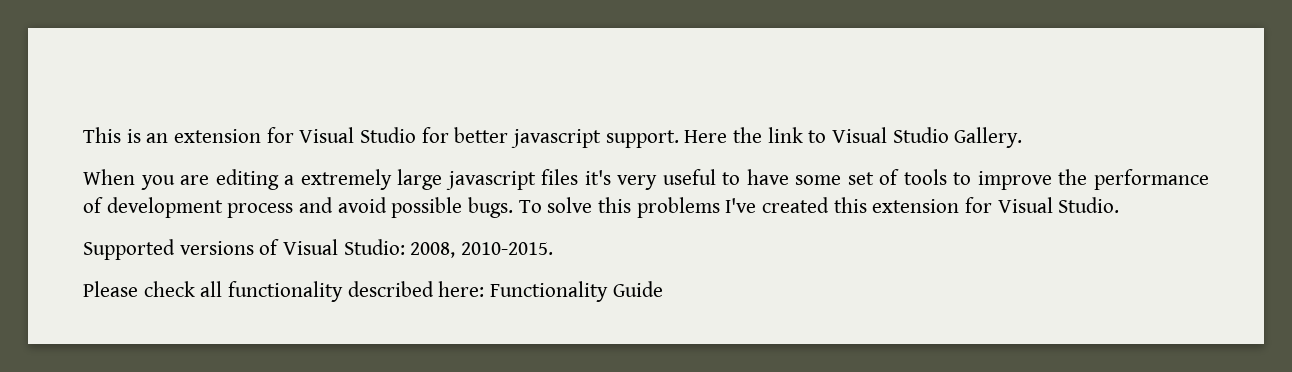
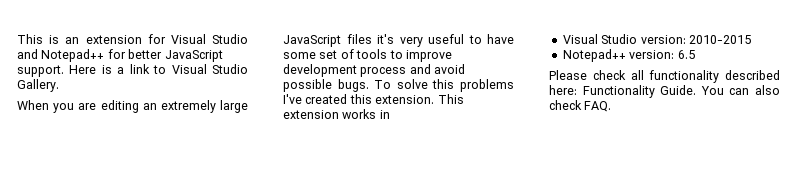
(417, 135) none -> [17,49,105,62] and Notepad++
[511,129,602,148] javascript -> [164,50,223,62] JavaScript
[733,127,763,143] the -> [101,65,125,74] is a
[284,175,295,185] a -> [142,103,157,110] an
[445,171,536,190] javascript -> [283,35,341,47] JavaScript
[1058,169,1209,190] [83,197,103,213] the performance of -> (452, 56) none
[872,197,1120,213] [83,239,554,260] extension for Visual Studio. // Supported versions of Visual Studio: 2008, 2010-2015. -> [375,94,464,104] [283,109,390,119] [562,34,751,44] [562,49,695,62] extension. This extension works in // Visual Studio version: 2010-2015 // Notepad++ version: 6.5
[612,281,663,297] Guide -> [660,85,780,95] [549,100,612,112] Guide. You can also check FAQ.

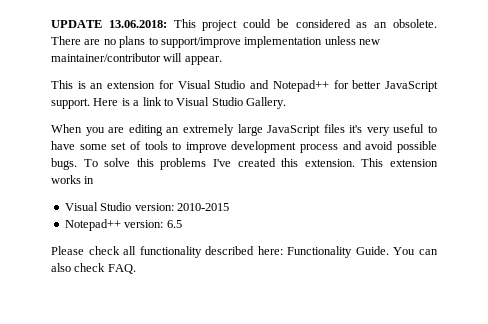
(17, 39) none -> [51,19,437,31] [51,36,380,48] [51,53,222,65] UPDATE 13.06.2018: This project could be considered as an obsolete. There are no plans to support/improve implementation unless new maintainer/contributor will appear. //

